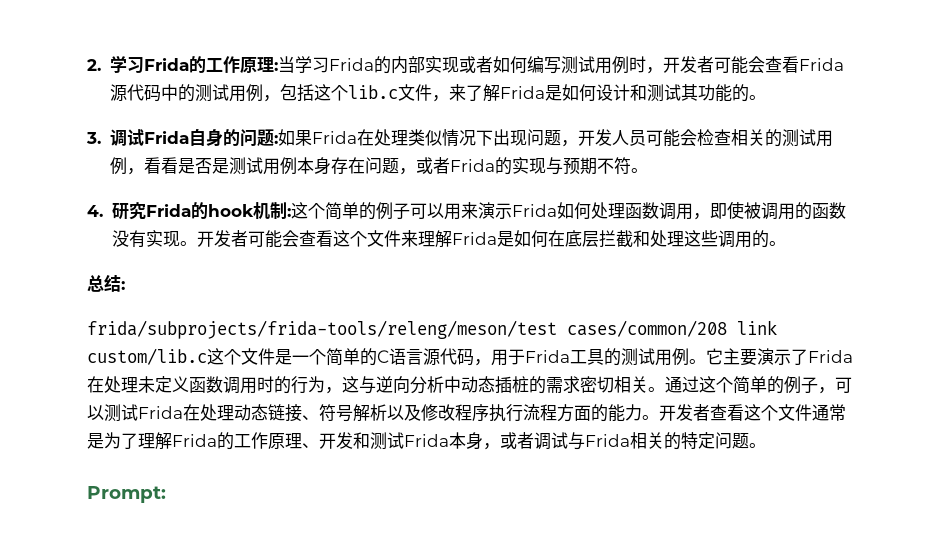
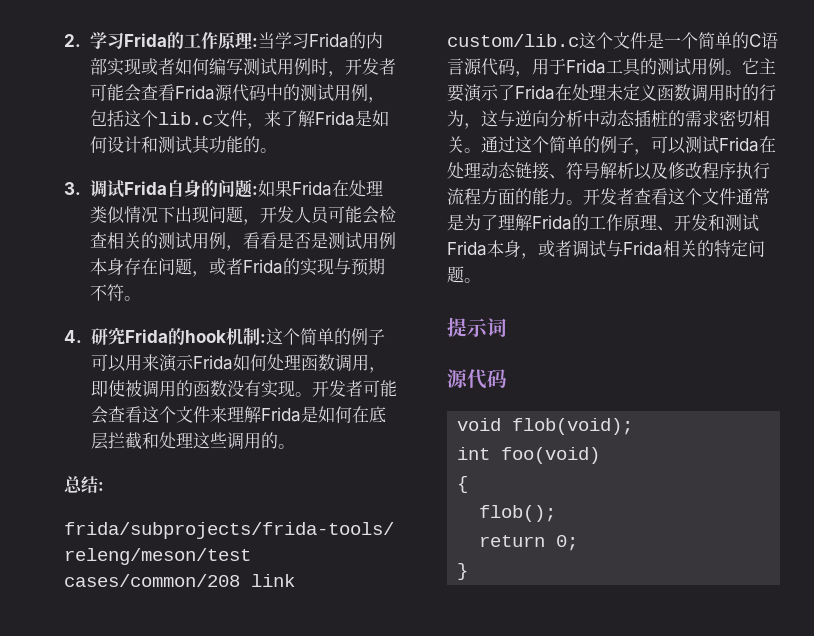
[87,486,166,503] Prompt: -> [447,317,507,337] [447,369,507,389] [457,418,634,435] [457,447,601,464] [457,476,469,493] [479,505,557,522] [479,535,579,551] [457,563,469,580] 提示词 // 源代码 // void flob(void); // int foo(void) // { // flob(); // return 0; // }

